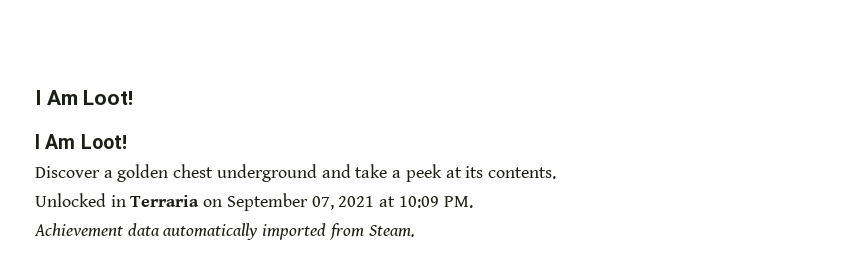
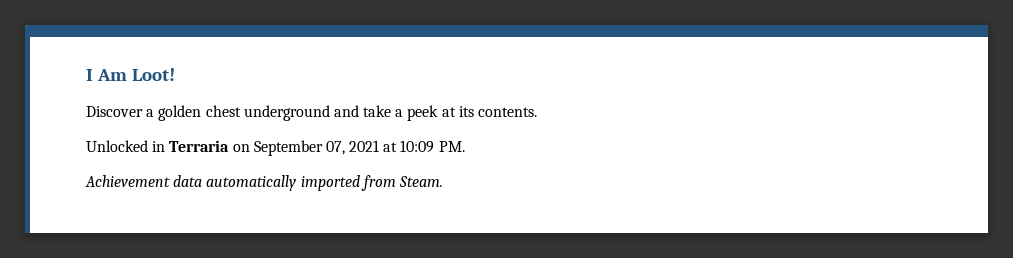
[35,90,134,105] [35,134,127,149] I Am Loot! // I Am Loot! -> [86,68,176,81] I Am Loot!

